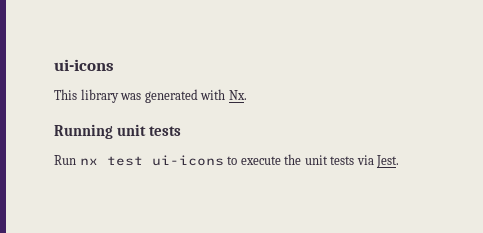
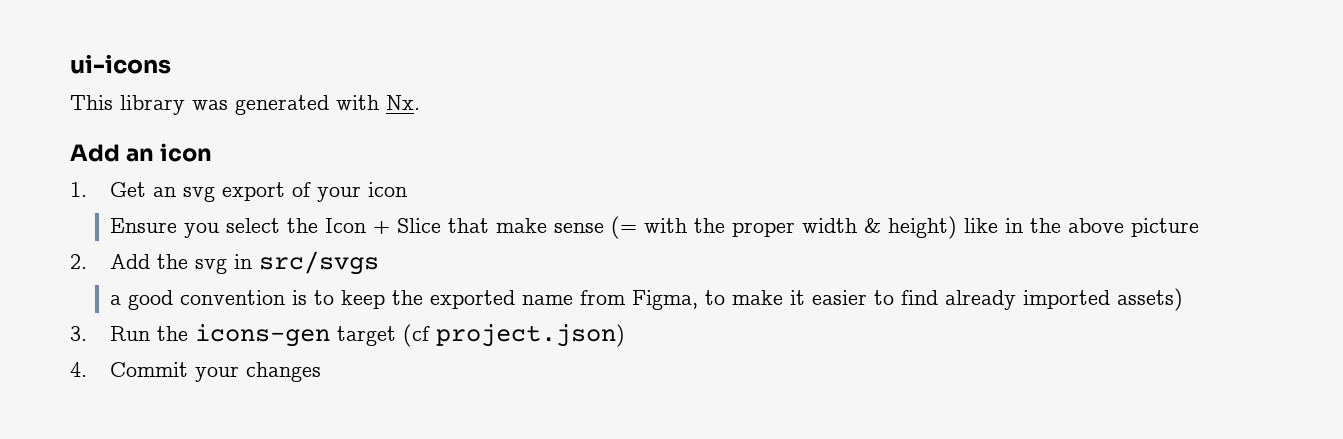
[54,124,182,139] [54,154,400,168] Running unit tests // Run nx test ui-icons to execute the unit tests via Jest. -> [70,143,213,162] [70,182,408,202] [110,216,1200,239] [70,251,380,275] [110,288,1184,311] [70,324,626,347] [70,362,322,382] Add an icon // 1. Get an svg export of your icon // Ensure you select the Icon + Slice that make sense (= with the proper width & height) like in the above picture // 2. Add the svg in src/svgs // a good convention is to keep the exported name from Figma, to make it easier to find already imported assets) // 3. Run the icons-gen target (cf project.json) // 4. Commit your changes

